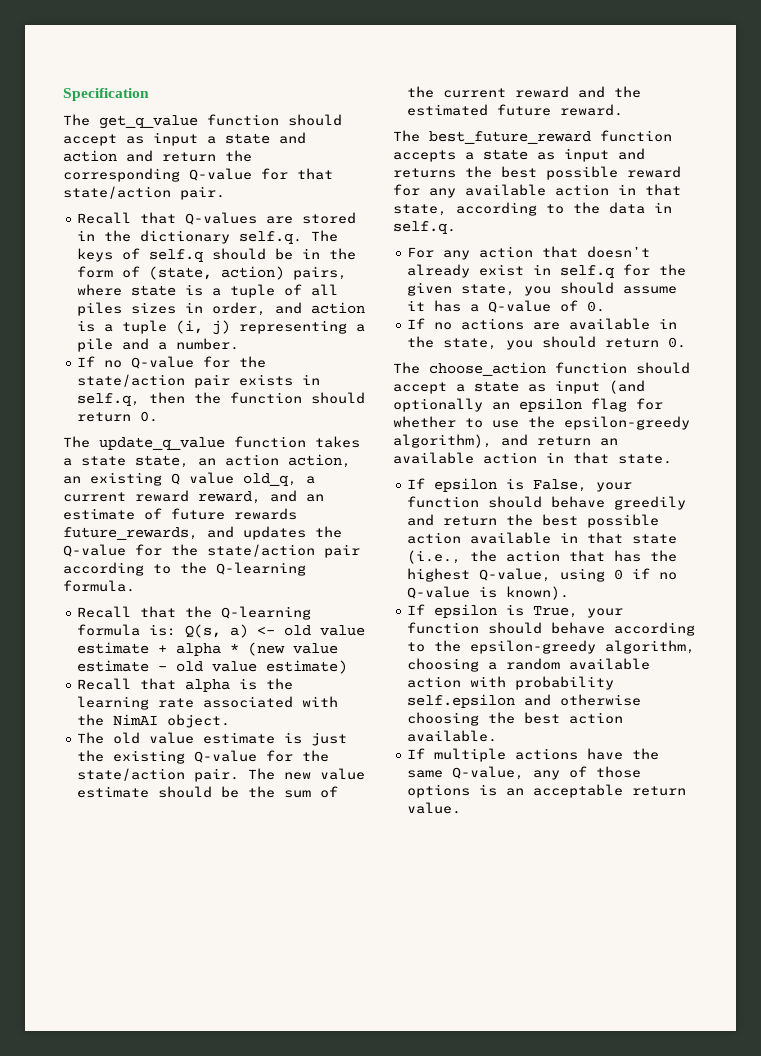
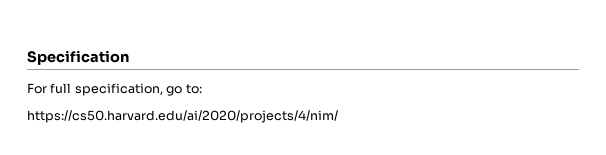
[63,114,342,129] [63,132,306,146] [63,150,252,162] [63,168,333,182] [63,186,225,200] [77,212,357,225] [77,230,339,244] [77,248,357,262] [77,266,348,280] [77,284,339,298] [77,302,366,316] [77,320,366,335] [77,338,240,352] [77,356,267,369] [77,374,321,388] [77,392,366,406] [77,411,159,422] [63,436,360,450] [63,454,351,468] [63,472,315,486] [63,490,324,504] [63,508,297,520] [63,526,342,540] [63,544,360,558] [63,562,306,576] [63,580,135,592] [77,606,312,620] [77,624,366,638] [77,642,339,656] [77,660,348,674] [77,678,294,692] [77,696,339,710] [77,714,231,728] [77,732,348,746] [77,750,330,764] [77,768,366,782] [77,786,339,798] [407,86,642,98] [407,104,624,116] [393,130,672,144] [393,148,645,162] [393,166,681,180] [393,184,681,198] [393,202,672,216] [393,221,456,234] [407,246,651,260] [407,264,687,278] [407,282,678,296] [407,300,606,313] [407,318,678,330] [407,336,687,350] [393,362,690,376] [393,380,645,394] [393,398,663,412] [393,416,690,430] [393,434,618,448] [393,452,672,464] [407,478,633,492] [407,496,687,510] [407,514,660,528] [407,532,678,544] [407,550,678,564] [407,568,678,582] [407,586,570,600] [407,604,624,618] [407,622,696,636] [407,640,696,654] [407,658,651,672] [407,676,615,690] [407,694,642,708] [407,712,624,726] [407,730,498,742] [407,748,660,762] [407,766,642,780] [407,784,687,798] [407,802,462,814] The get_q_value function should accept as input a state and action and return the corresponding Q-value for that state/action pair. // Recall that Q-values are stored in the dictionary self.q. The keys of self.q should be in the form of (state, action) pairs, where state is a tuple of all piles sizes in order, and action is a tuple (i, j) representing a pile and a number. // If no Q-value for the state/action pair exists in self.q, then the function should return 0. // The update_q_value function takes a state state, an action action, an existing Q value old_q, a current reward reward, and an estimate of future rewards future_rewards, and updates the Q-value for the state/action pair according to the Q-learning formula. // Recall that the Q-learning formula is: Q(s, a) <- old value estimate + alpha * (new value estimate - old value estimate) // Recall that alpha is the learning rate associated with the NimAI object. // The old value estimate is just the existing Q-value for the state/action pair. The new value estimate should be the sum of the current reward and the estimated future reward. // The best_future_reward function accepts a state as input and returns the best possible reward for any available action in that state, according to the data in self.q. // For any action that doesn’t already exist in self.q for the given state, you should assume it has a Q-value of 0. // If no actions are available in the state, you should return 0. // The choose_action function should accept a state as input (and optionally an epsilon flag for whether to use the epsilon-greedy algorithm), and return an available action in that state. // If epsilon is False, your function should behave greedily and return the best possible action available in that state (i.e., the action that has the highest Q-value, using 0 if no Q-value is known). // If epsilon is True, your function should behave according to the epsilon-greedy algorithm, choosing a random available action with probability self.epsilon and otherwise choosing the best action available. // If multiple actions have the same Q-value, any of those options is an acceptable return value. -> [27,83,202,96] [27,110,338,123] For full specification, go to: // https://cs50.harvard.edu/ai/2020/projects/4/nim/

